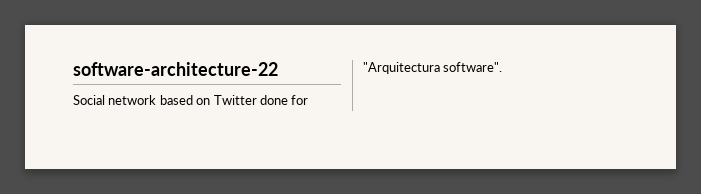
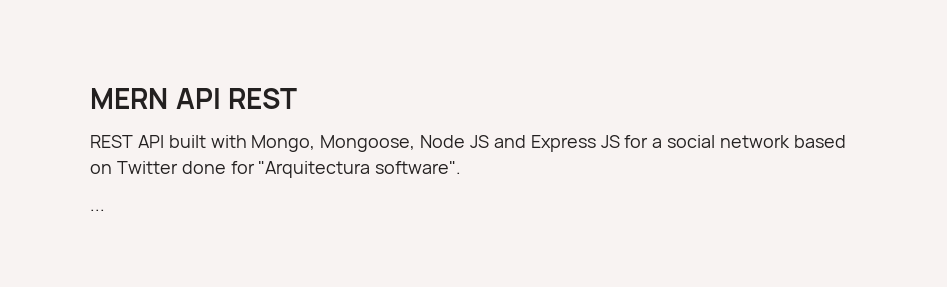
[73,62,278,76] [73,95,105,105] software-architecture-22 // Social -> [90,88,298,109] [90,135,716,152] MERN API REST // REST API built with Mongo, Mongoose, Node JS and Express JS for a social
(503, 67) none -> [90,209,105,211] // ...

